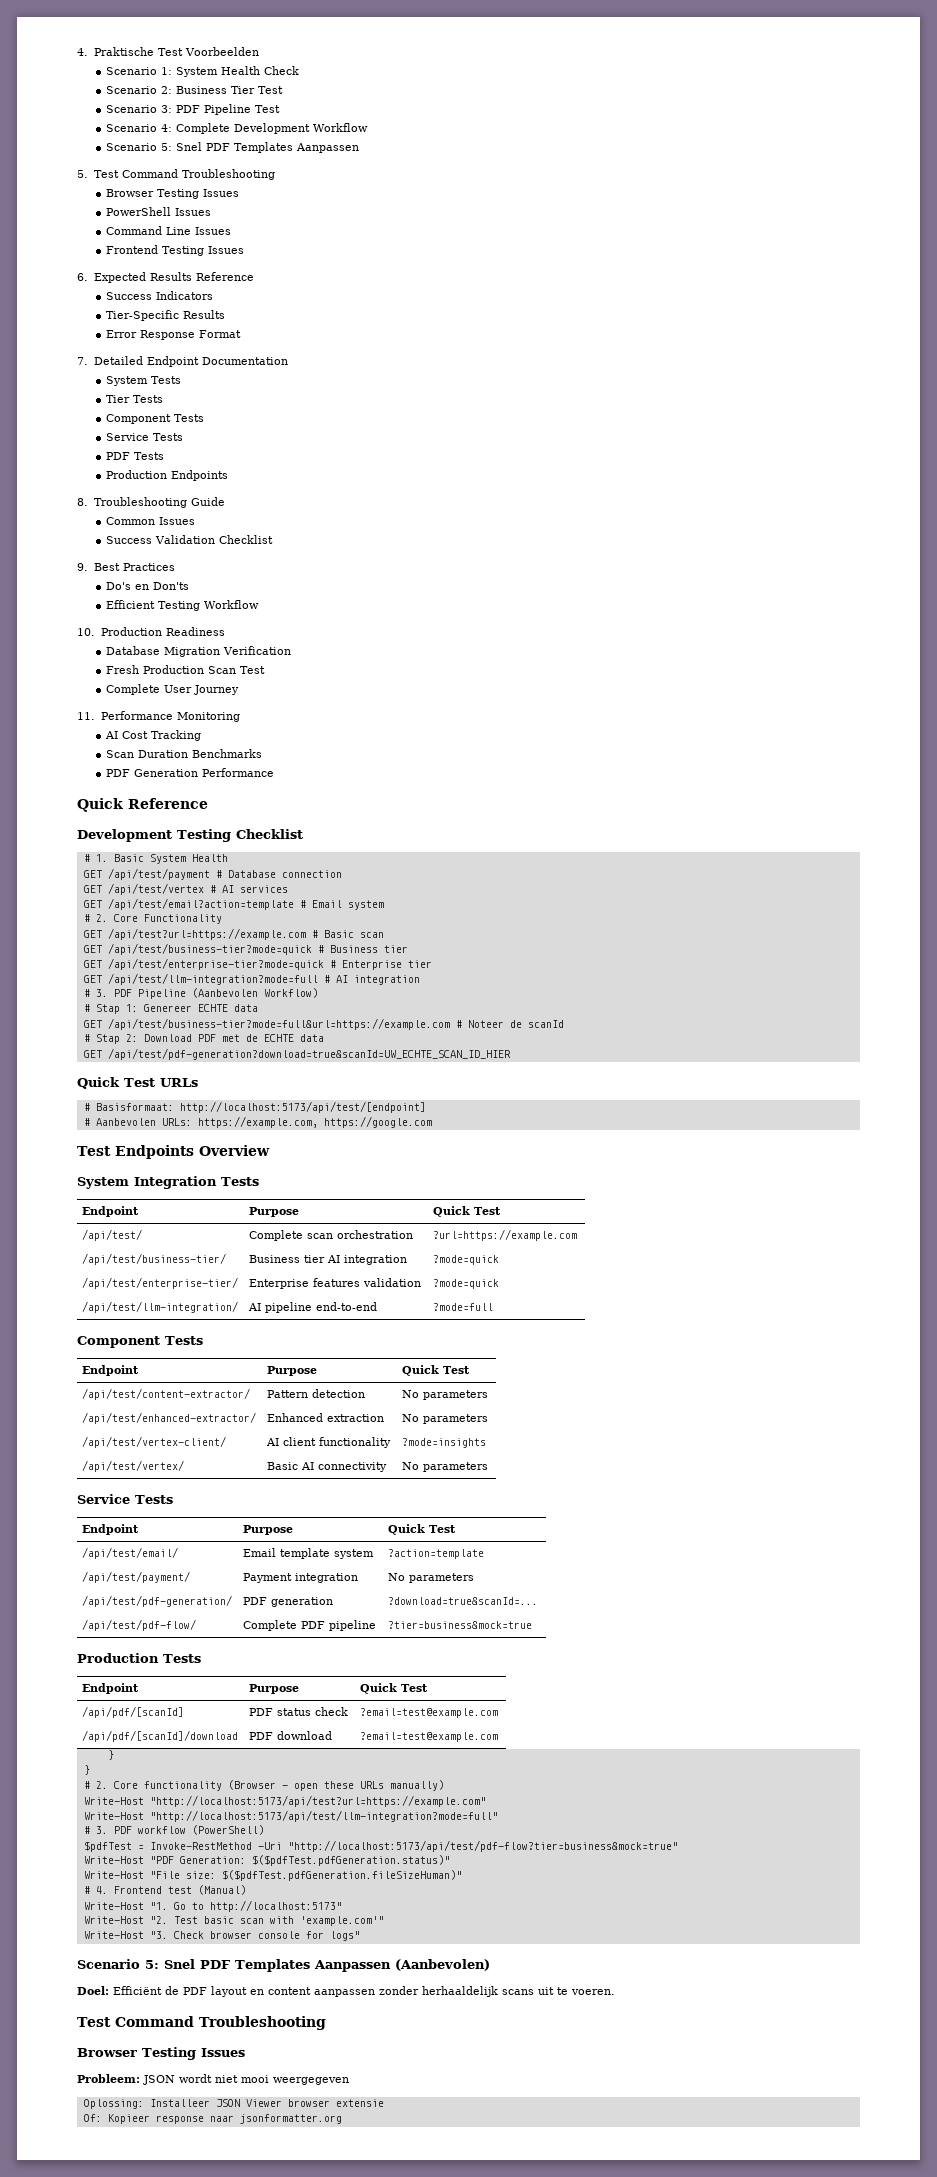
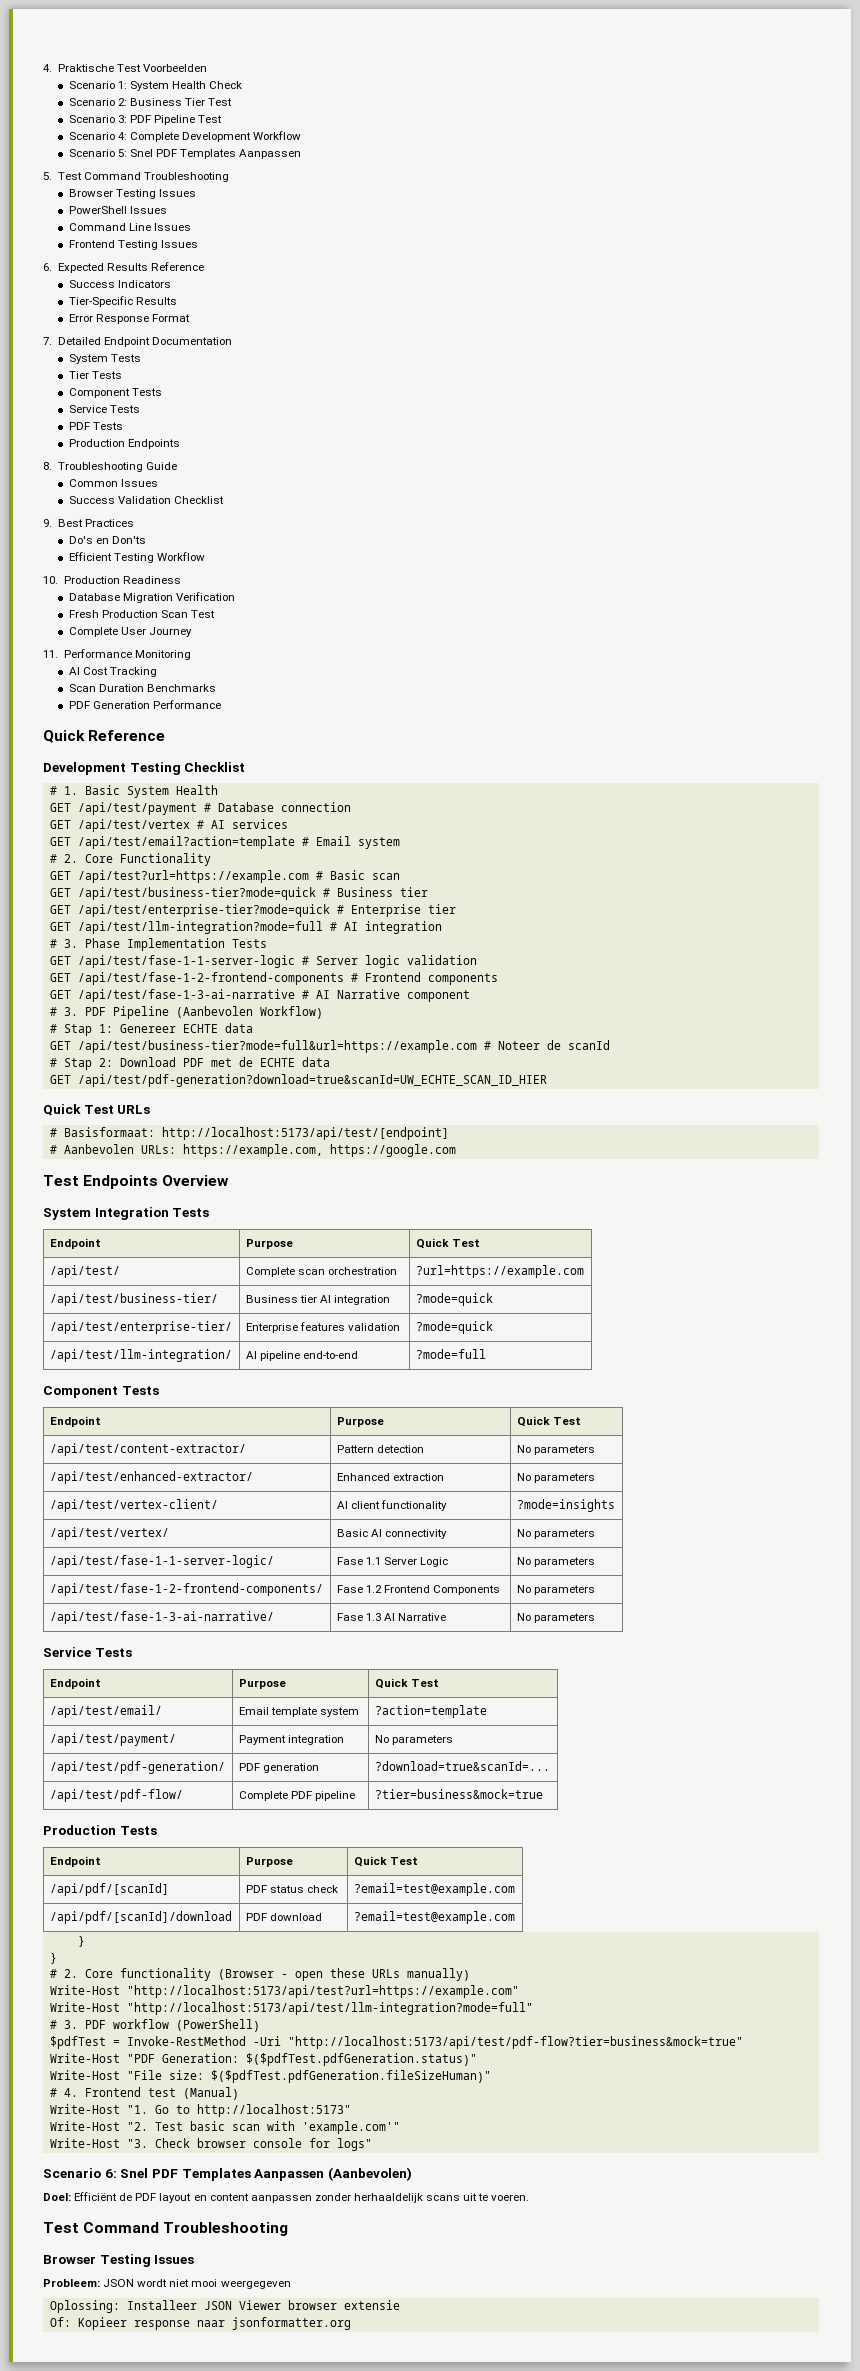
(420, 980) none -> [49,938,267,951] [49,955,477,968] [49,972,498,985] [49,989,470,1002] // # 3. Phase Implementation Tests // GET /api/test/fase-1-1-server-logic # Server logic validation // GET /api/test/fase-1-2-frontend-components # Frontend components // GET /api/test/fase-1-3-ai-narrative # AI Narrative component
(489, 1467) none -> [49,1555,274,1568] [336,1557,448,1567] [516,1557,595,1567] [49,1583,323,1596] [336,1585,500,1595] [516,1585,595,1595] [49,1611,274,1624] [336,1613,446,1621] [516,1613,595,1623] // /api/test/fase-1-1-server-logic/ | Fase 1.1 Server Logic | No parameters // /api/test/fase-1-2-frontend-components/ | Fase 1.2 Frontend Components | No parameters // /api/test/fase-1-3-ai-narrative/ | Fase 1.3 AI Narrative | No parameters
[145,1960,159,1969] 5: -> [104,2169,117,2178] 6:

